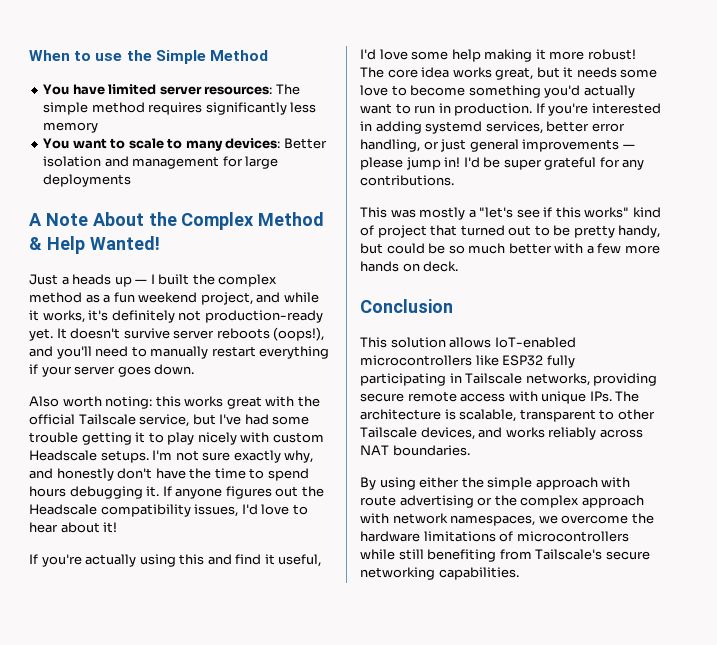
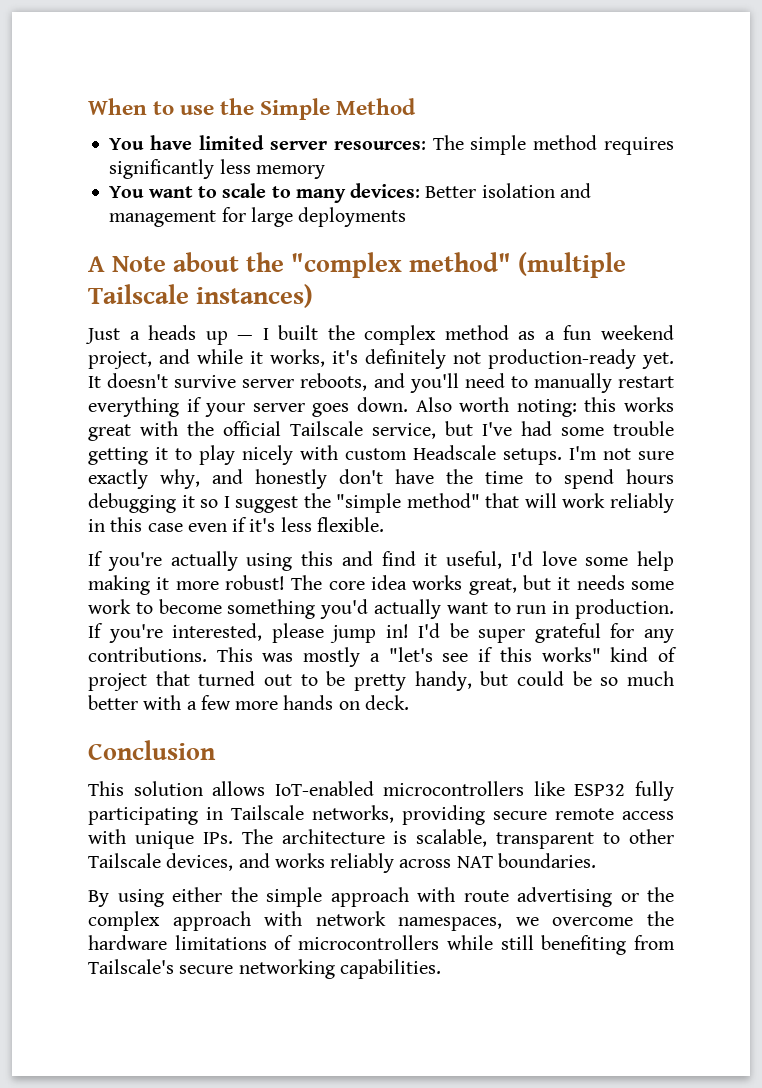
[92,212,325,230] [29,236,160,254] About the Complex Method & Help Wanted! -> [173,252,627,278] [88,284,314,308] about the "complex method" (multiple Tailscale instances)
[216,327,325,341] reboots (oops!), -> [300,373,368,391] reboots,
(195, 369) // -> (408, 404) none
[146,486,324,499] [29,504,308,517] [29,522,118,533] it. If anyone figures out the Headscale compatibility issues, I'd love to hear about it! -> [181,493,675,513] [88,517,384,532] it so I suggest the "simple method" that will work reliably in this case even if it's less flexible.
[360,85,388,96] love -> [88,599,131,614] work
[591,103,661,114] [360,121,625,134] [360,139,635,152] interested in adding systemd services, better error handling, or just general improvements — -> [172,623,263,641] interested,
(454, 180) // -> (207, 654) none

